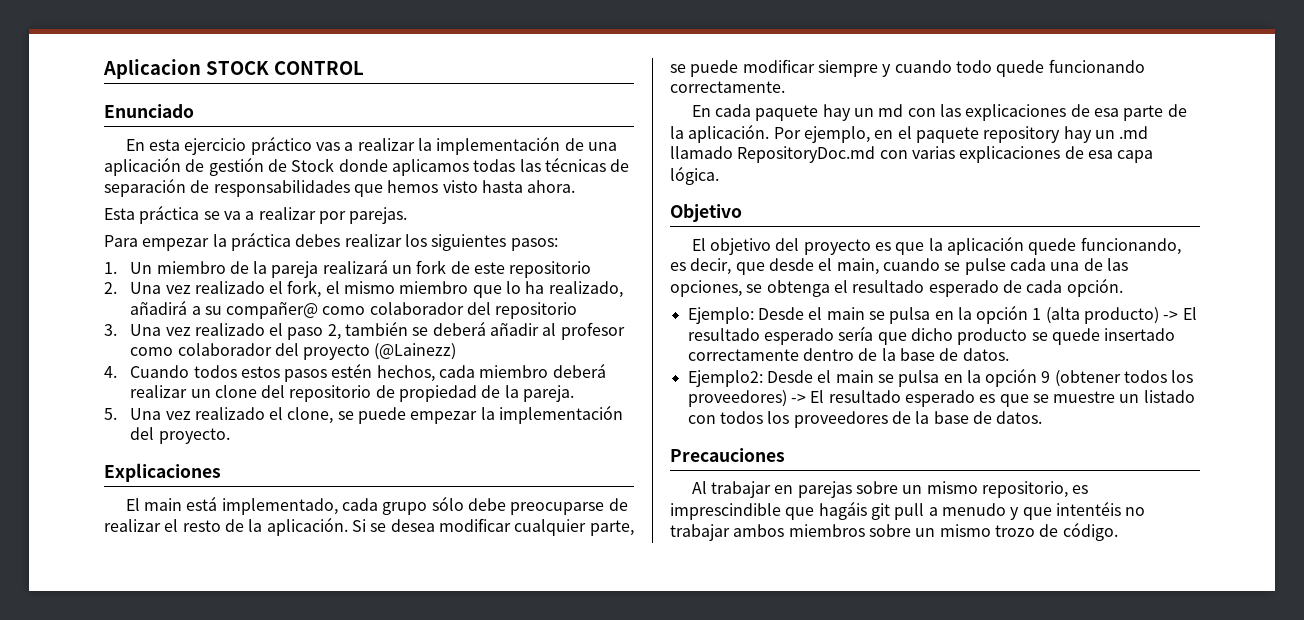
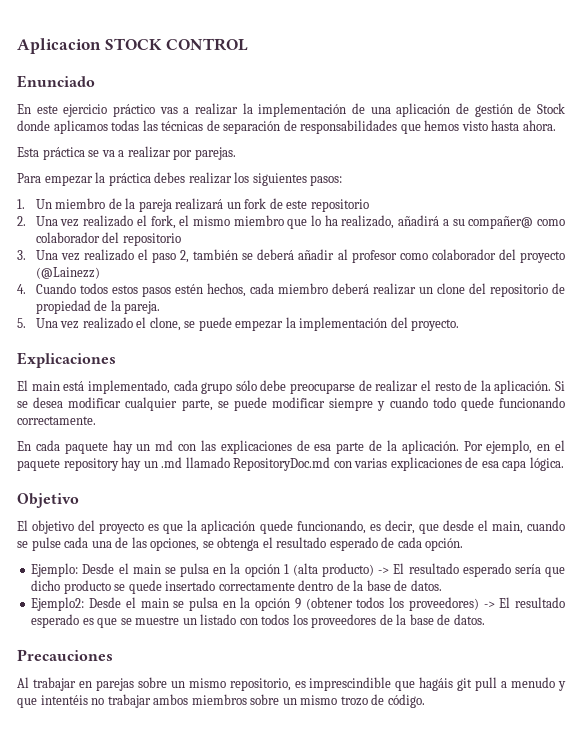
[149,139,181,151] esta -> [36,105,58,114] este

